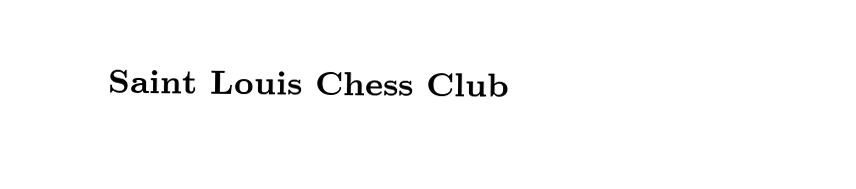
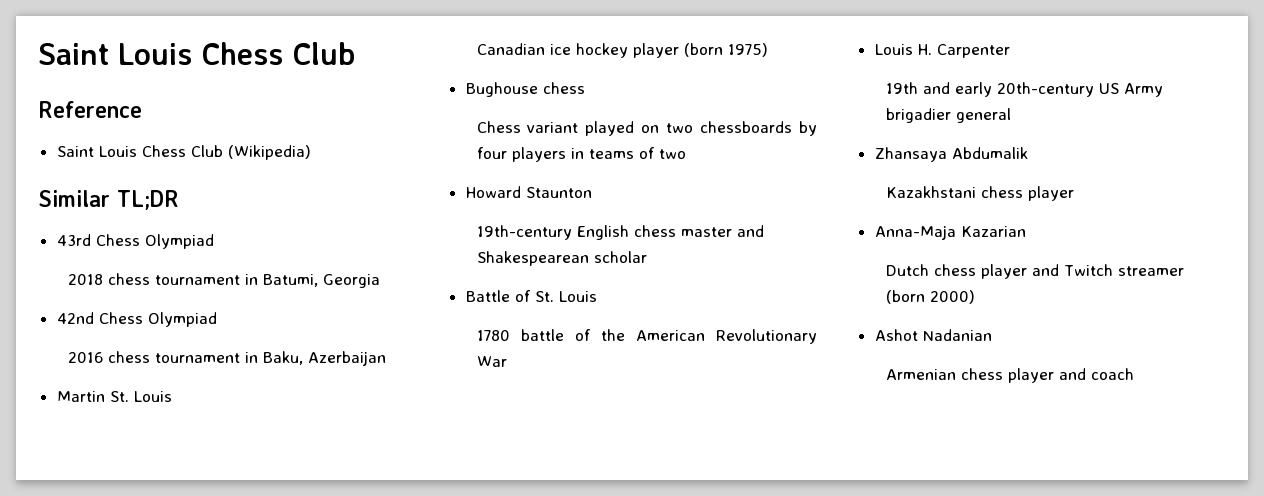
[108,69,510,97] Saint Louis Chess Club -> [38,42,355,65] [38,101,142,118] [56,145,311,160] [38,190,179,210] [56,234,214,249] [67,273,380,288] [56,312,217,327] [67,351,386,366] [56,391,172,402] [476,43,768,58] [465,82,585,97] [476,121,817,136] [476,147,686,162] [465,186,592,198] [476,225,764,240] [476,251,647,266] [465,290,597,302] [476,329,817,344] [476,356,507,367] [874,44,1010,58] [885,82,1163,97] [885,108,1011,123] [874,147,1028,162] [885,186,1074,201] [874,225,1026,240] [885,264,1184,279] [885,290,975,304] [874,329,992,341] [885,368,1134,383] Saint Louis Chess Club // Reference // Saint Louis Chess Club (Wikipedia) // Similar TL;DR // 43rd Chess Olympiad // 2018 chess tournament in Batumi, Georgia // 42nd Chess Olympiad // 2016 chess tournament in Baku, Azerbaijan // Martin St. Louis // Canadian ice hockey player (born 1975) // Bughouse chess // Chess variant played on two chessboards by four players in teams of two // Howard Staunton // 19th-century English chess master and Shakespearean scholar // Battle of St. Louis // 1780 battle of the American Revolutionary War // Louis H. Carpenter // 19th and early 20th-century US Army brigadier general // Zhansaya Abdumalik // Kazakhstani chess player // Anna-Maja Kazarian // Dutch chess player and Twitch streamer (born 2000) // Ashot Nadanian // Armenian chess player and coach

